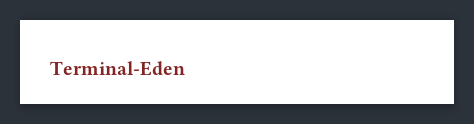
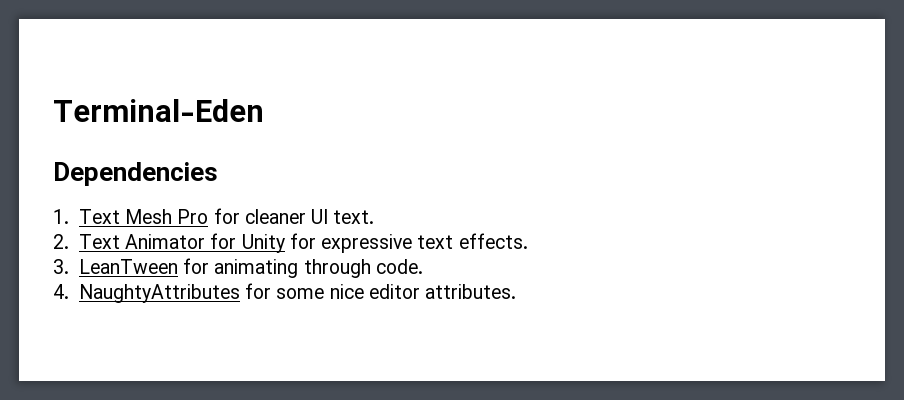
(185, 68) none -> [53,162,218,186] [53,208,375,224] [53,233,528,253] [53,258,423,278] [53,283,517,303] // Dependencies // 1. Text Mesh Pro for cleaner UI text. // 2. Text Animator for Unity for expressive text effects. // 3. LeanTween for animating through code. // 4. NaughtyAttributes for some nice editor attributes.

